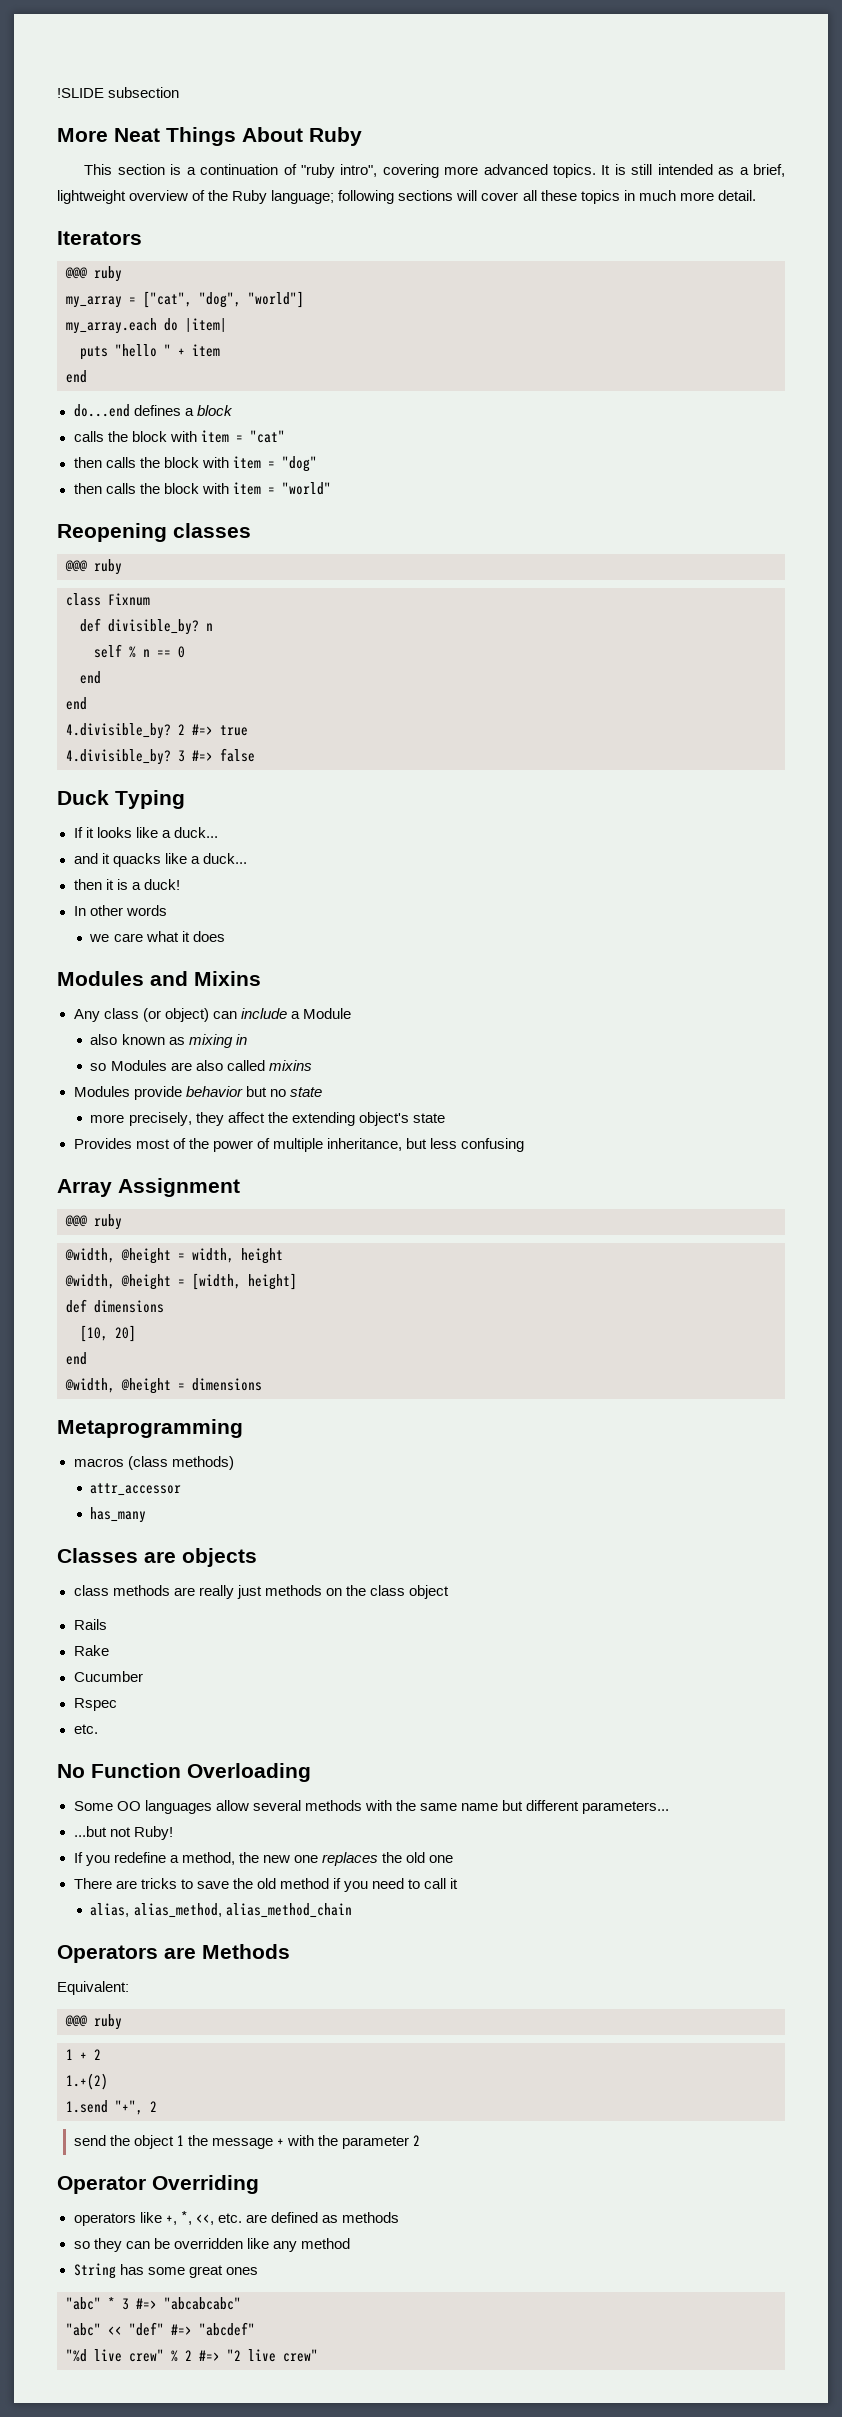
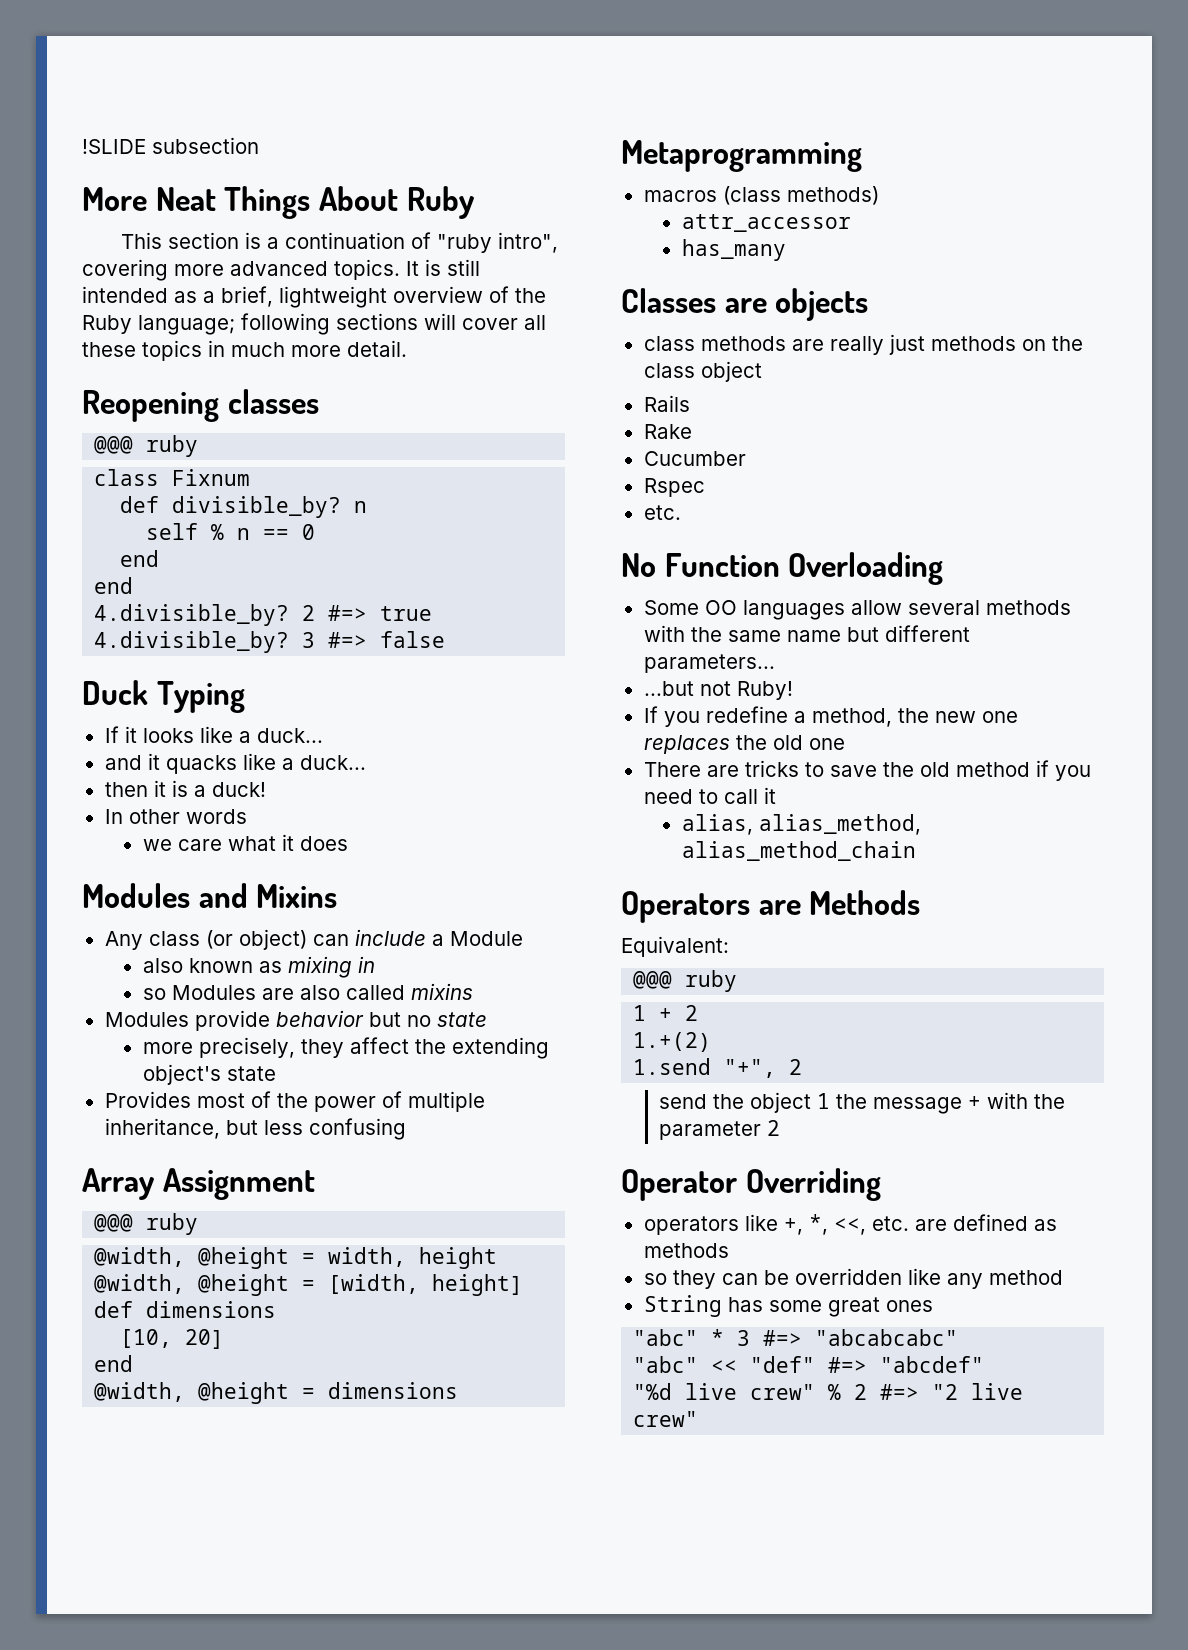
[57,231,142,245] [65,266,122,282] [66,291,304,308] [66,318,227,334] [80,344,220,360] [66,370,87,383] [73,404,233,417] [73,430,285,443] [73,456,317,472] [73,482,331,495] // Iterators // @@@ ruby // my_array = ["cat", "dog", "world"] // my_array.each do |item| // puts "hello " + item // end // do...end defines a block // calls the block with item = "cat" // then calls the block with item = "dog" // then calls the block with item = "world" -> (407, 348) none

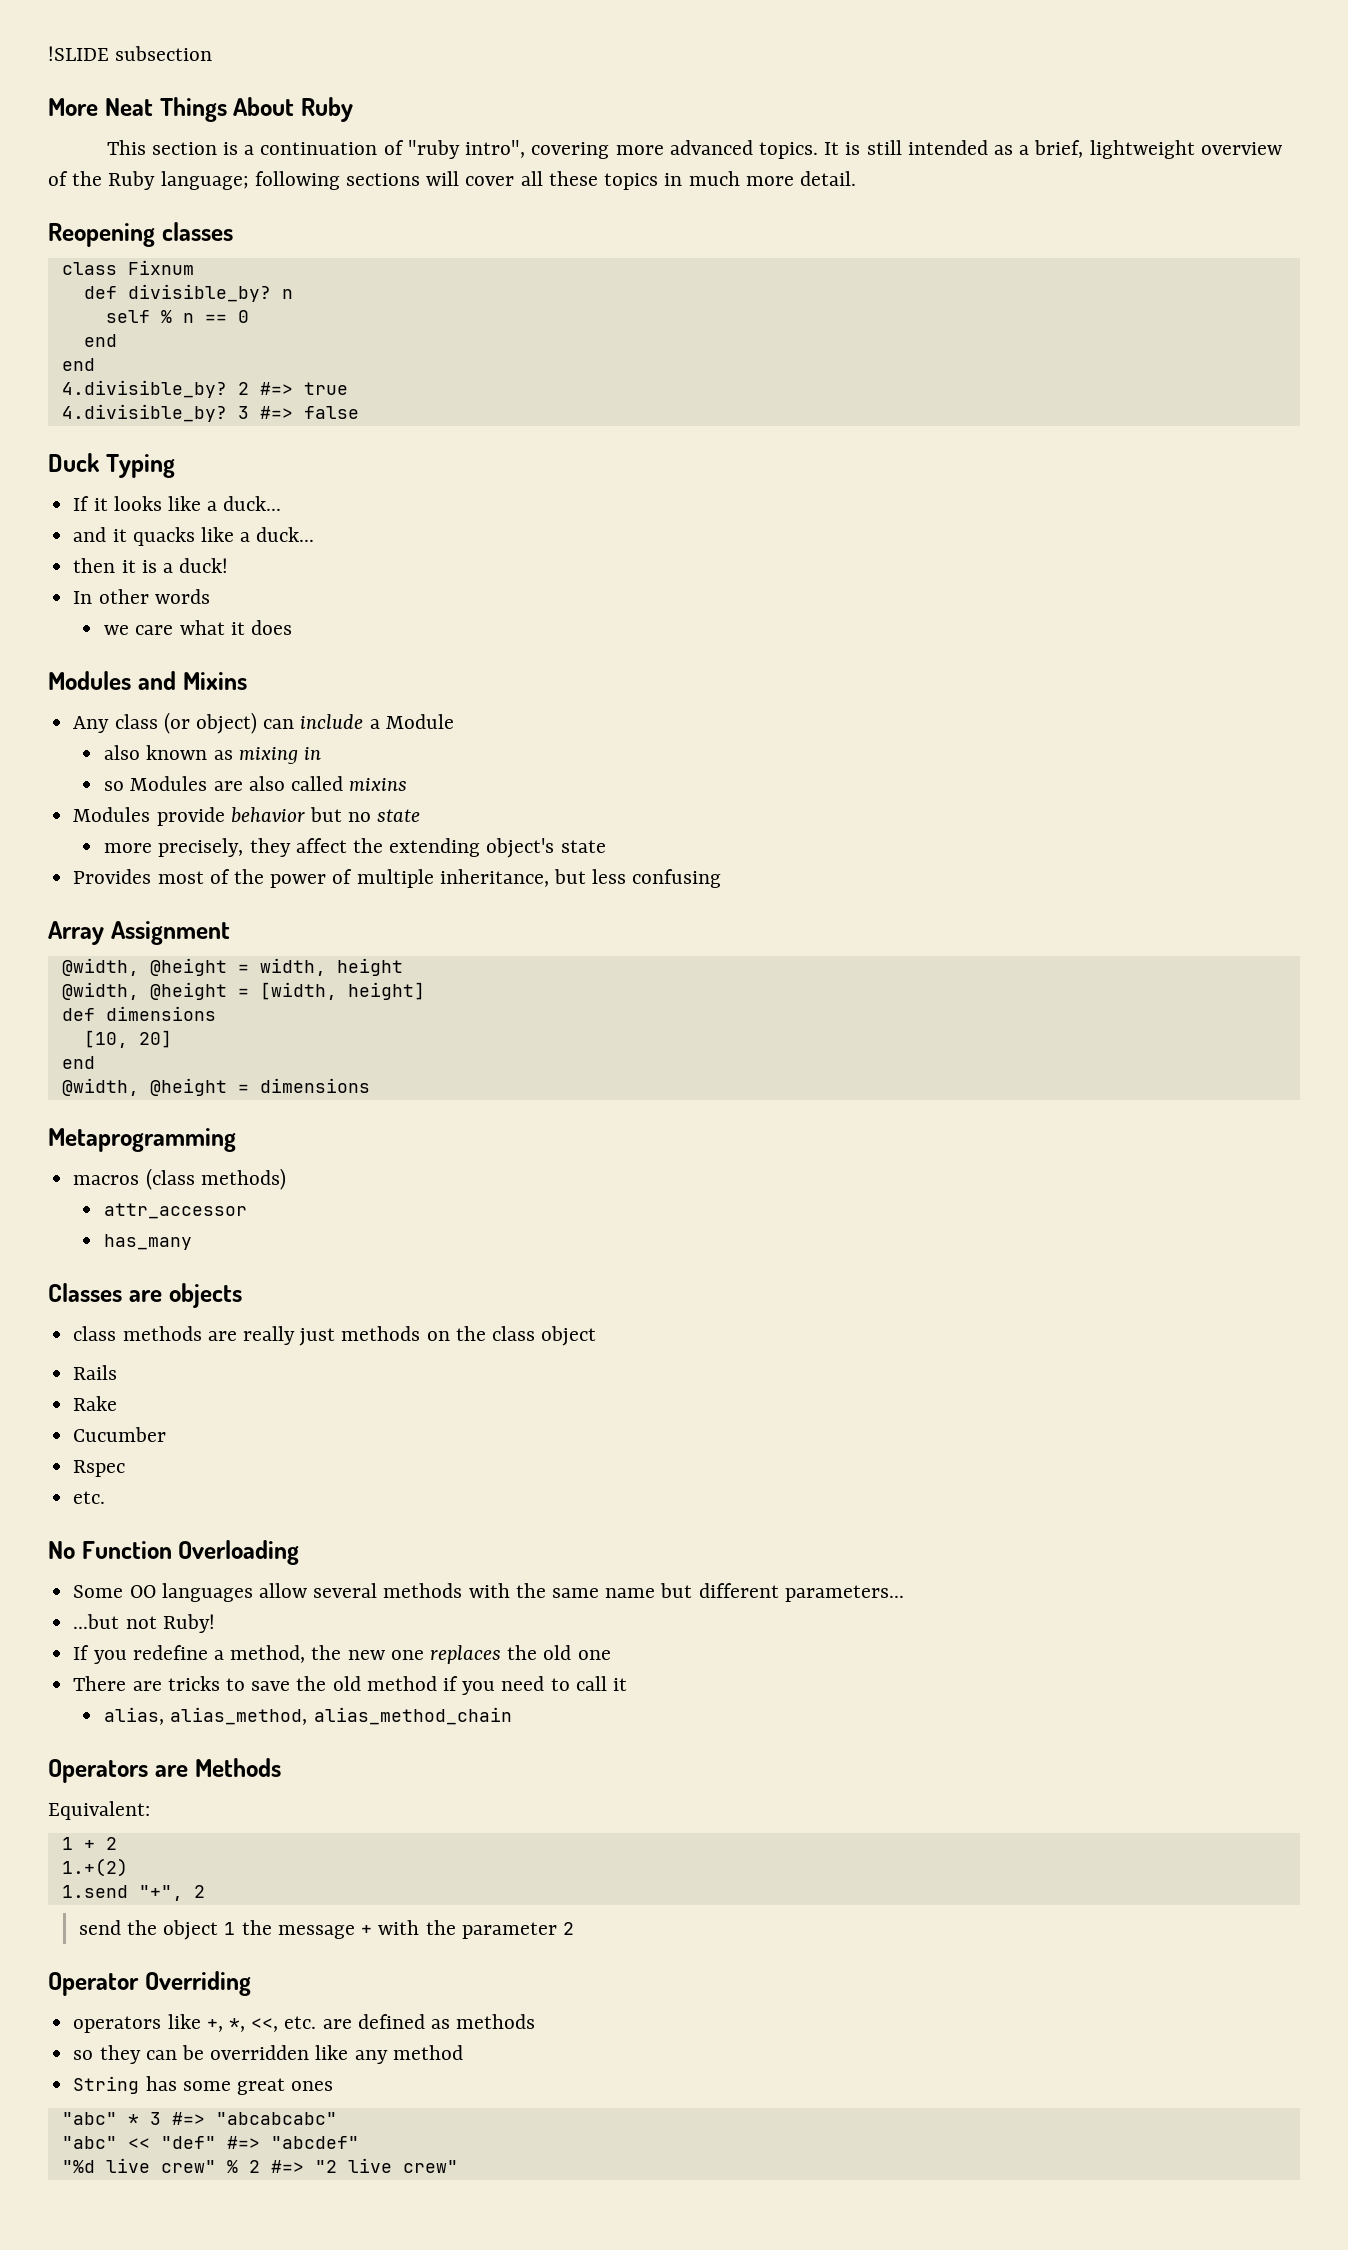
[94,435,199,457] // @@@ ruby -> (233, 231) none
[94,1213,199,1235] // @@@ ruby -> (230, 933) none
[633,970,738,992] // @@@ ruby -> (150, 1810) none

